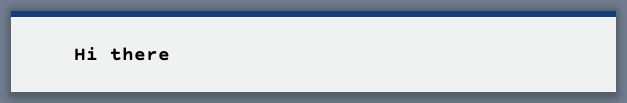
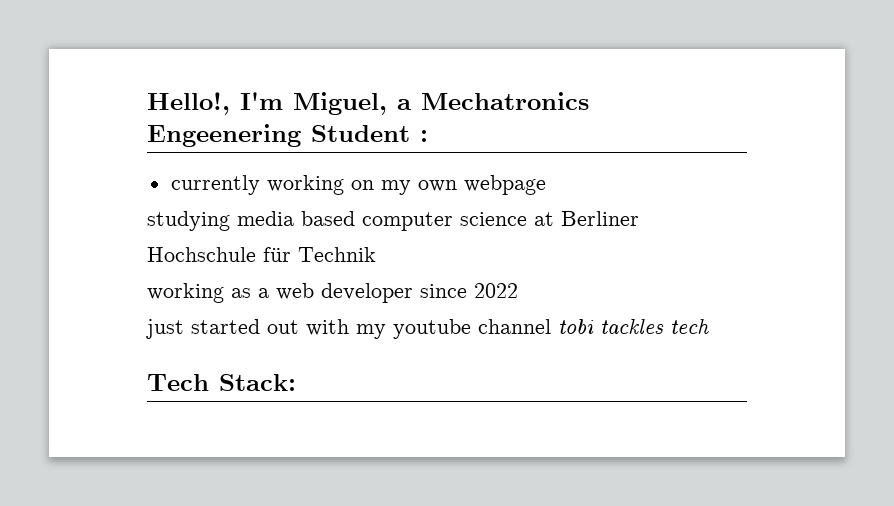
[74,47,170,61] Hi there -> [147,92,589,115] [147,124,428,147] [170,175,546,195] [147,211,639,231] [147,247,376,262] [147,283,518,303] [146,319,709,339] [147,374,296,391] Hello!, I'm Miguel, a Mechatronics Engeenering Student : // currently working on my own webpage // studying media based computer science at Berliner Hochschule für Technik // working as a web developer since 2022 // just started out with my youtube channel tobi tackles tech // Tech Stack:

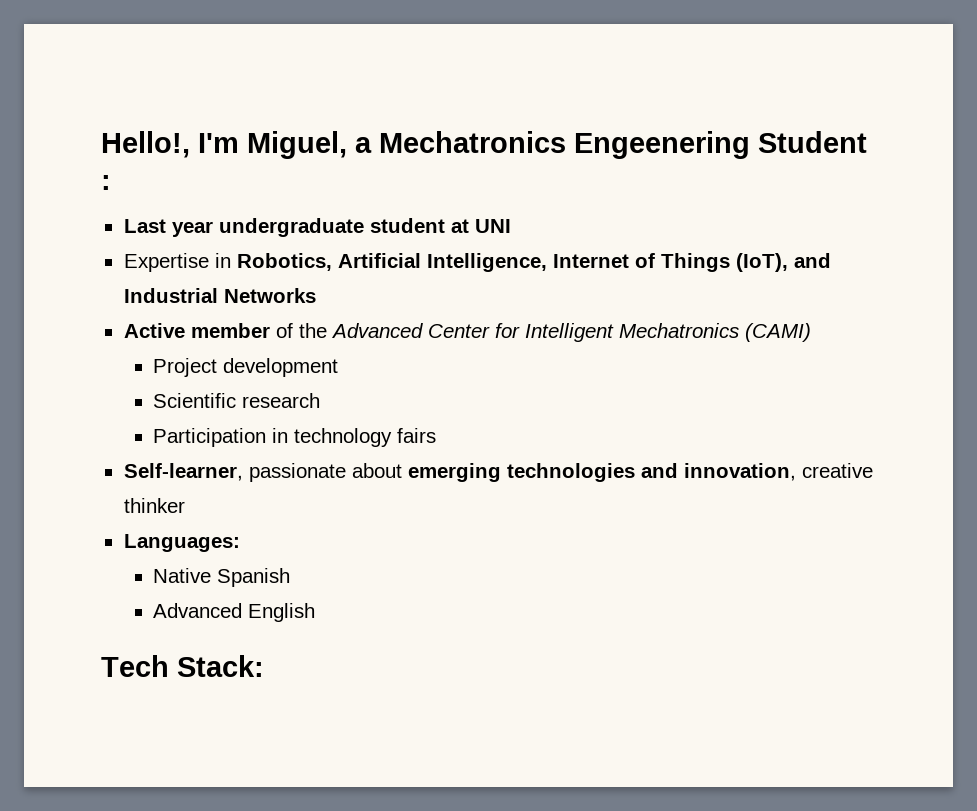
[170,175,546,195] [147,211,639,231] [147,247,376,262] [147,283,518,303] [146,319,709,339] currently working on my own webpage // studying media based computer science at Berliner Hochschule für Technik // working as a web developer since 2022 // just started out with my youtube channel tobi tackles tech -> [123,218,511,237] [123,253,831,272] [123,288,316,303] [123,323,811,342] [153,358,339,377] [153,393,321,408] [153,428,437,447] [123,463,873,482] [123,498,185,513] [123,534,240,552] [153,568,291,587] [153,603,316,622] Last year undergraduate student at UNI // Expertise in Robotics, Artificial Intelligence, Internet of Things (IoT), and Industrial Networks // Active member of the Advanced Center for Intelligent Mechatronics (CAMI) // Project development // Scientific research // Participation in technology fairs // Self-learner, passionate about emerging technologies and innovation, creative thinker // Languages: // Native Spanish // Advanced English

